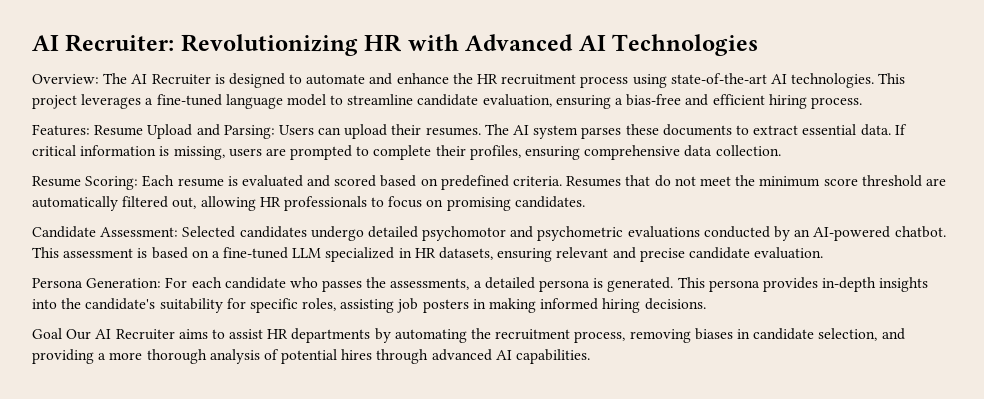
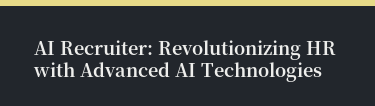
[32,73,906,88] [32,94,862,109] [32,124,907,139] [32,145,781,160] [32,175,946,190] [32,196,585,211] [32,226,946,241] [32,247,824,262] [32,277,929,292] [32,298,706,313] [32,328,905,343] [32,349,591,364] // Overview: The AI Recruiter is designed to automate and enhance the HR recruitment process using state-of-the-art AI technologies. This project leverages a fine-tuned language model to streamline candidate evaluation, ensuring a bias-free and efficient hiring process. // Features: Resume Upload and Parsing: Users can upload their resumes. The AI system parses these documents to extract essential data. If critical information is missing, users are prompted to complete their profiles, ensuring comprehensive data collection. // Resume Scoring: Each resume is evaluated and scored based on predefined criteria. Resumes that do not meet the minimum score threshold are automatically filtered out, allowing HR professionals to focus on promising candidates. // Candidate Assessment: Selected candidates undergo detailed psychomotor and psychometric evaluations conducted by an AI-powered chatbot. This assessment is based on a fine-tuned LLM specialized in HR datasets, ensuring relevant and precise candidate evaluation. // Persona Generation: For each candidate who passes the assessments, a detailed persona is generated. This persona provides in-depth insights into the candidate's suitability for specific roles, assisting job posters in making informed hiring decisions. // Goal Our AI Recruiter aims to assist HR departments by automating the recruitment process, removing biases in candidate selection, and providing a more thorough analysis of potential hires through advanced AI capabilities. -> (322, 72) none

